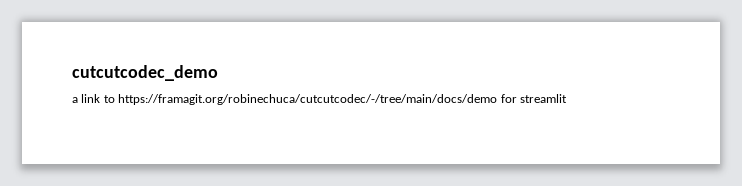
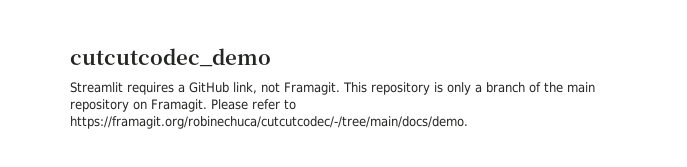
[72,94,567,105] a link to https://framagit.org/robinechuca/cutcutcodec/-/tree/main/docs/demo for streamlit -> [70,82,595,95] [70,99,296,112] [70,116,468,129] Streamlit requires a GitHub link, not Framagit. This repository is only a branch of the main repository on Framagit. Please refer to https://framagit.org/robinechuca/cutcutcodec/-/tree/main/docs/demo.

